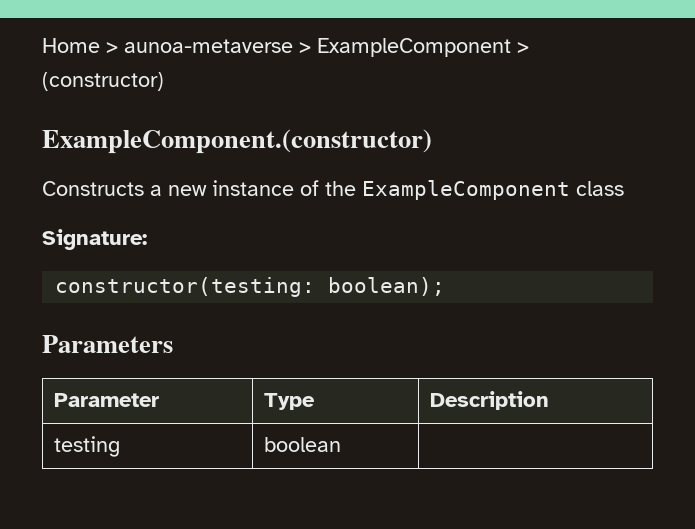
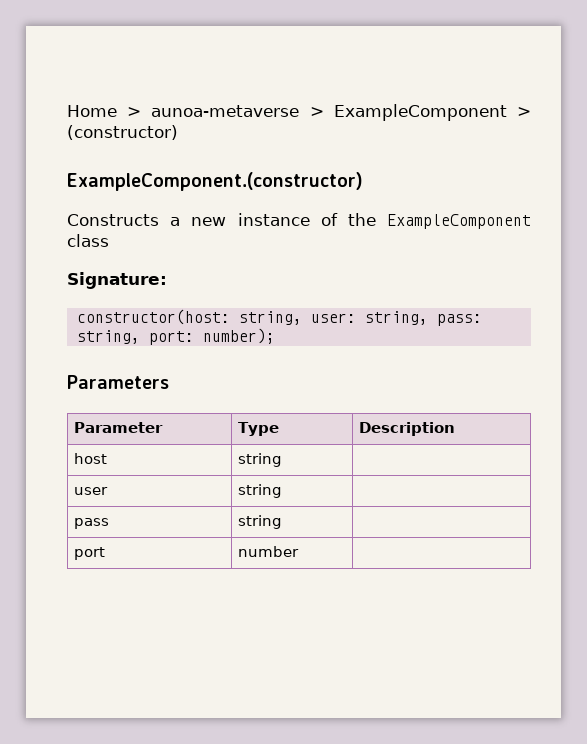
[55,277,446,297] [42,335,173,353] [54,393,160,407] [264,393,316,410] [430,391,550,410] [54,436,121,457] [264,437,342,452] constructor(testing: boolean); // Parameters // Parameter | Type | Description // testing | boolean -> [76,309,482,326] [76,328,275,345] [67,375,169,389] [74,422,164,433] [238,422,280,436] [359,422,456,436] [74,453,108,464] [238,453,283,467] [74,487,109,495] [238,484,283,498] [74,518,110,529] [238,515,283,529] [74,547,106,560] [238,546,300,557] constructor(host: string, user: string, pass: string, port: number); // Parameters // Parameter | Type | Description // host | string | // user | string | // pass | string | // port | number

